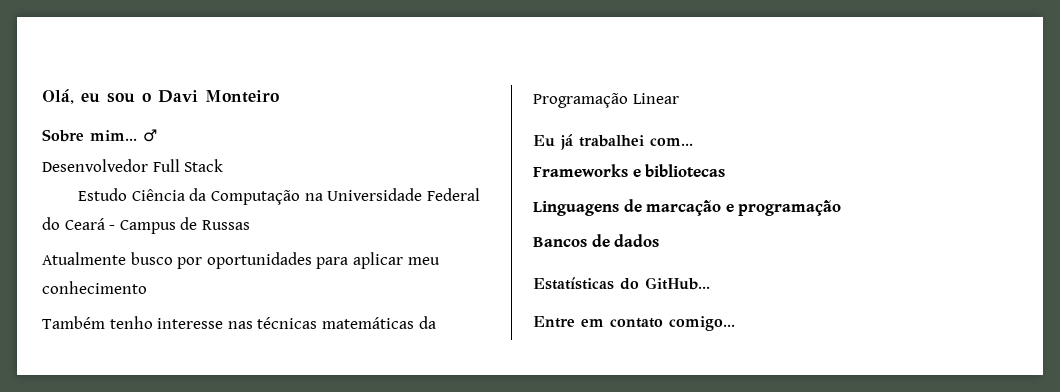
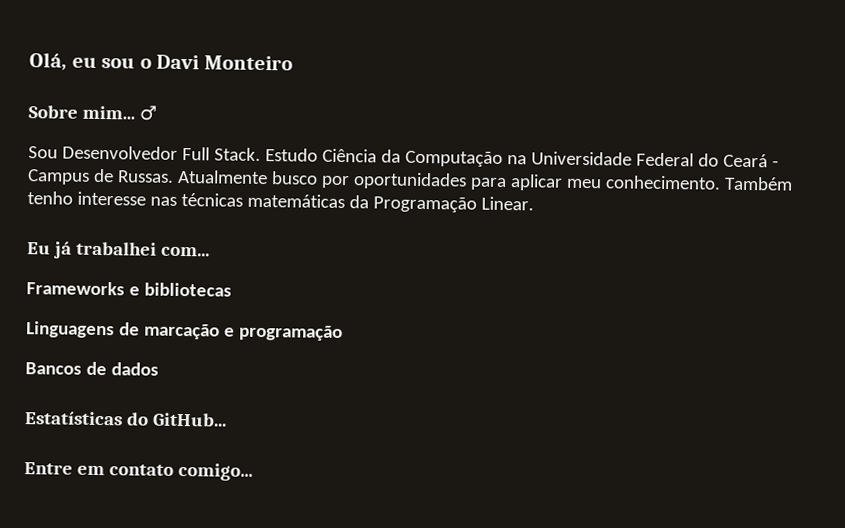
(157, 135) none -> [28,146,58,159] Sou
[184,159,224,172] Stack // -> [213,147,261,161] Stack.
[201,220,250,230] Russas // -> [116,170,174,183] Russas.
[42,281,147,294] conhecimento // -> [604,175,721,190] conhecimento.
[632,93,679,104] Linear -> [480,196,534,211] Linear.

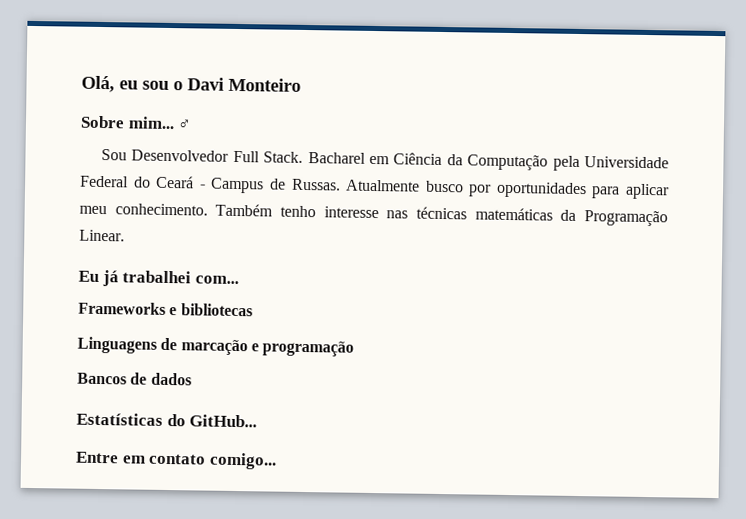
[264,148,318,162] Estudo -> [307,152,391,165] Bacharel em
[506,155,527,165] na -> [552,155,580,172] pela

